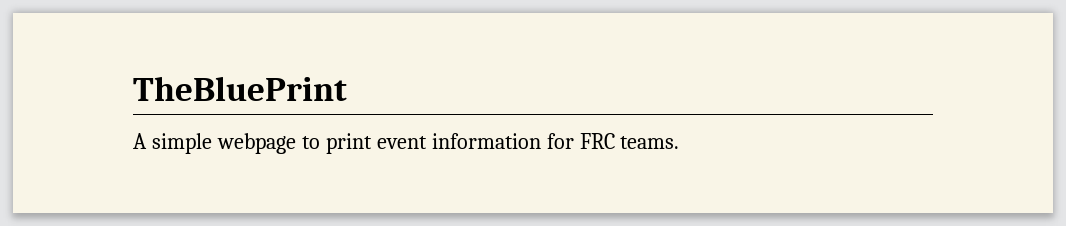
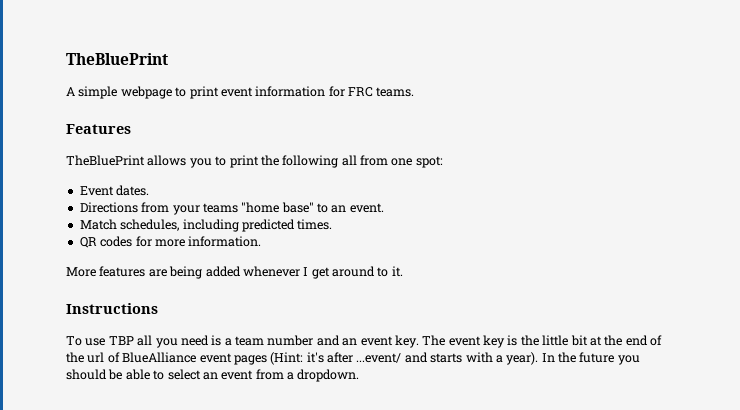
(680, 142) none -> [66,124,131,134] [66,155,443,168] [79,185,150,196] [79,202,384,215] [79,219,333,232] [79,236,262,248] [66,266,403,279] [66,303,158,314] [66,335,662,348] [66,352,640,365] [66,369,360,382] // Features // TheBluePrint allows you to print the following all from one spot: // Event dates. // Directions from your teams "home base" to an event. // Match schedules, including predicted times. // QR codes for more information. // More features are being added whenever I get around to it. // Instructions // To use TBP all you need is a team number and an event key. The event key is the little bit at the end of the url of BlueAlliance event pages (Hint: it's after ...event/ and starts with a year). In the future you should be able to select an event from a dropdown.

